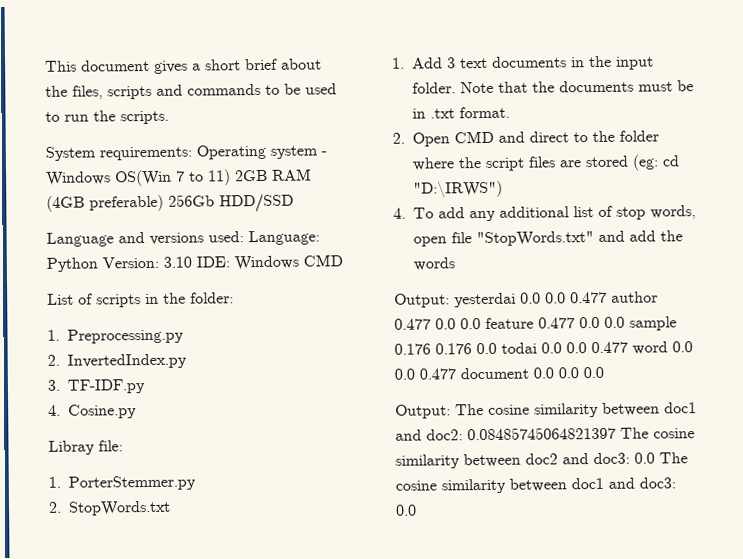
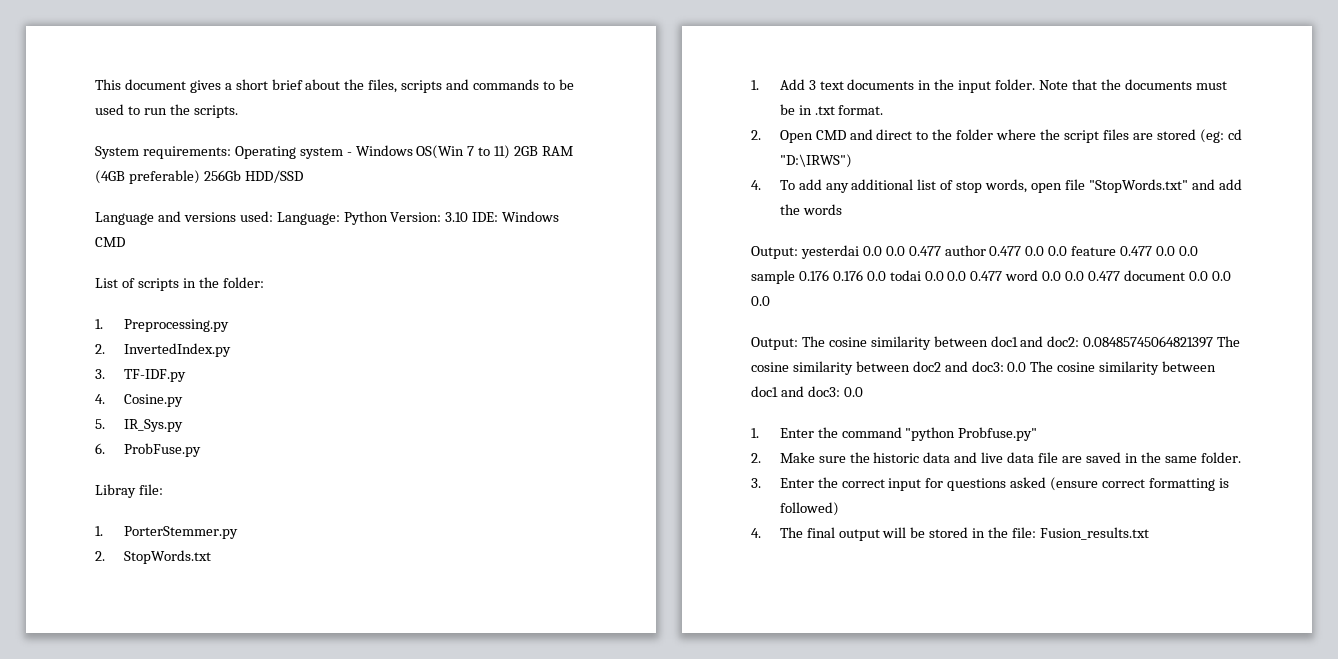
(137, 411) none -> [95,419,183,432] [95,443,201,457] // 5. IR_Sys.py // 6. ProbFuse.py
(417, 510) none -> [751,427,1038,441] [751,452,1241,463] [751,477,1229,491] [779,502,839,516] [751,527,1149,541] // 1. Enter the command "python Probfuse.py" // 2. Make sure the historic data and live data file are saved in the same folder. // 3. Enter the correct input for questions asked (ensure correct formatting is followed) // 4. The final output will be stored in the file: Fusion_results.txt

